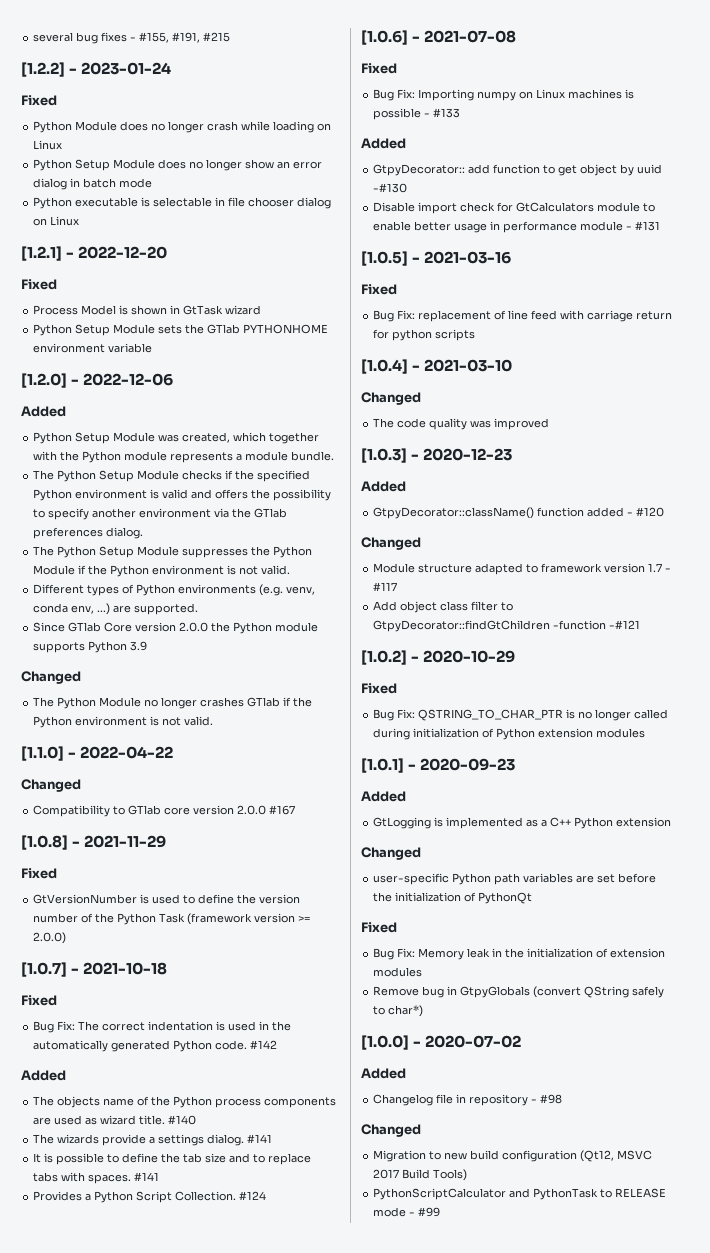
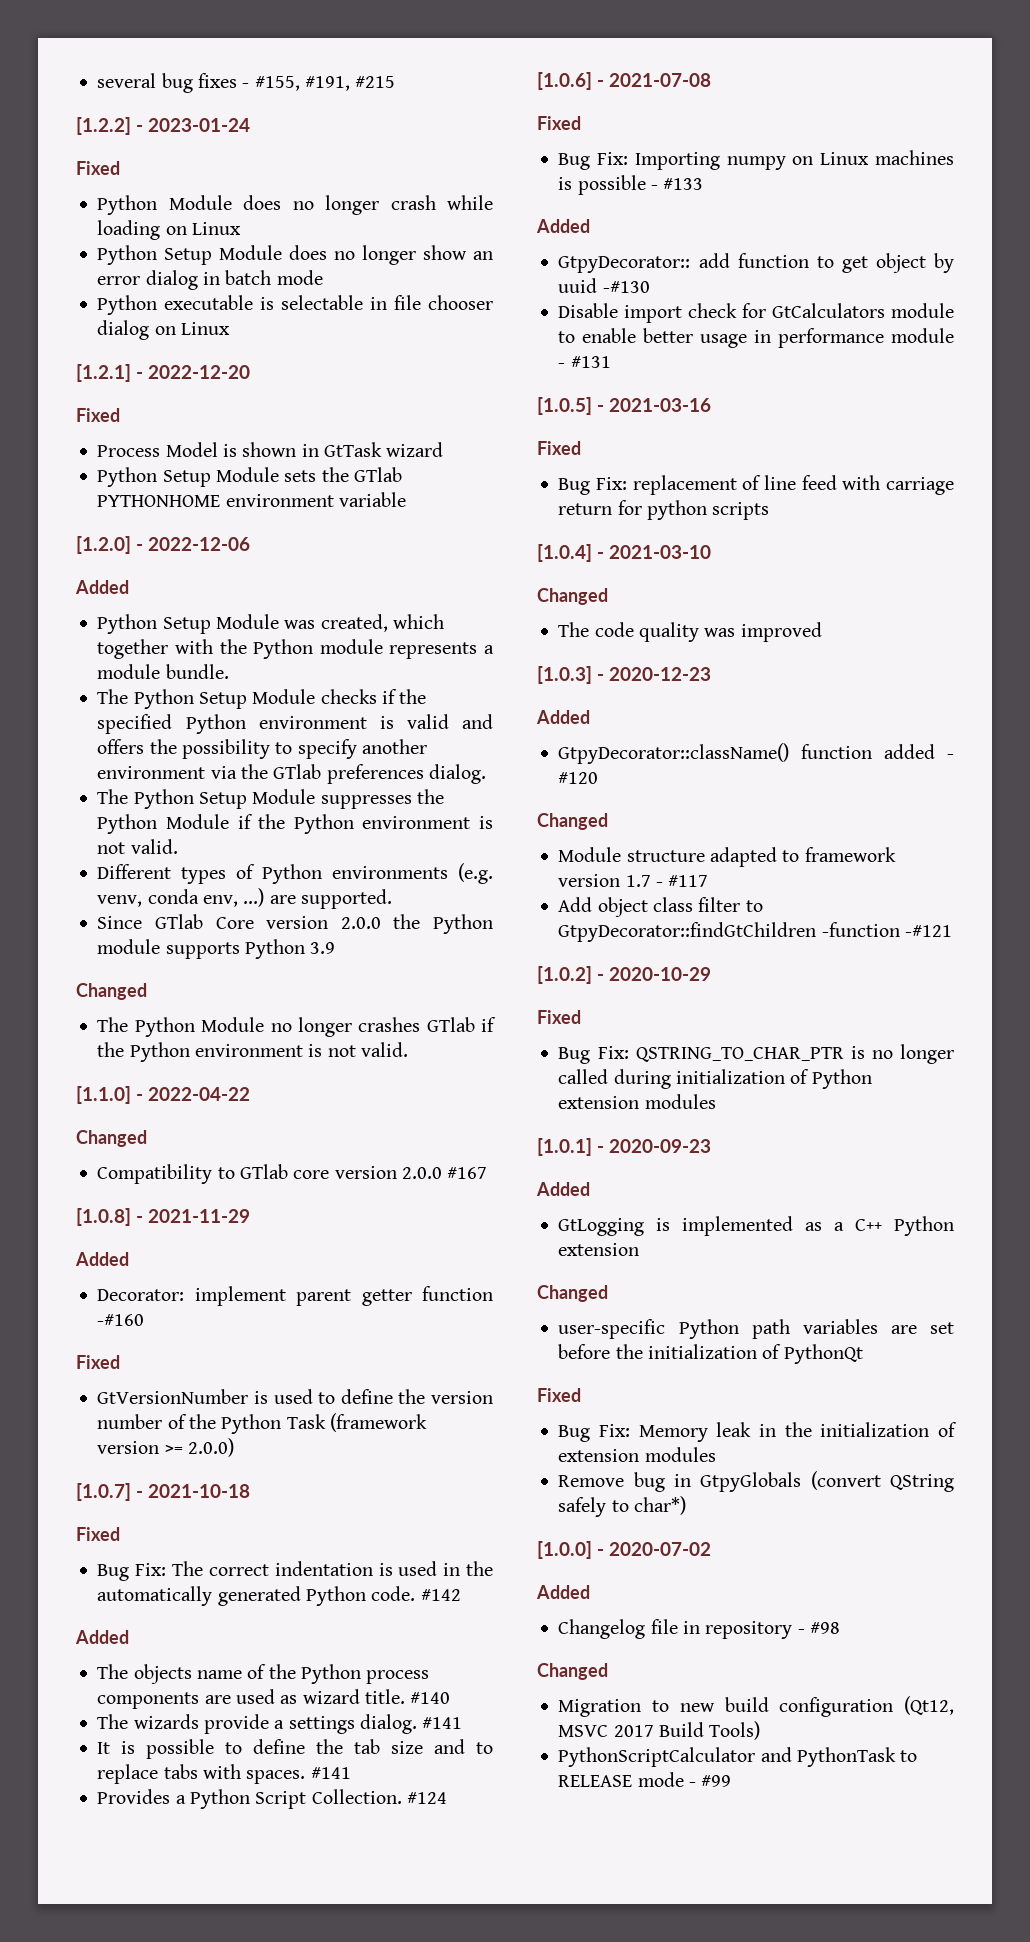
(167, 841) none -> [75,1252,129,1266] [97,1286,493,1306] [97,1314,145,1326] // Added // Decorator: implement parent getter function -#160

